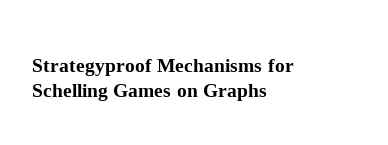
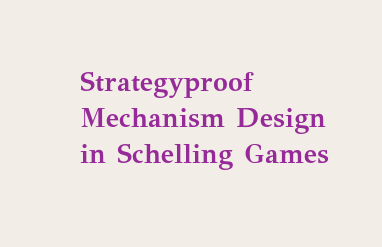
[157,59,294,72] [32,84,267,101] Mechanisms for Schelling Games on Graphs -> [80,108,326,134] [80,143,329,170] Mechanism Design in Schelling Games

